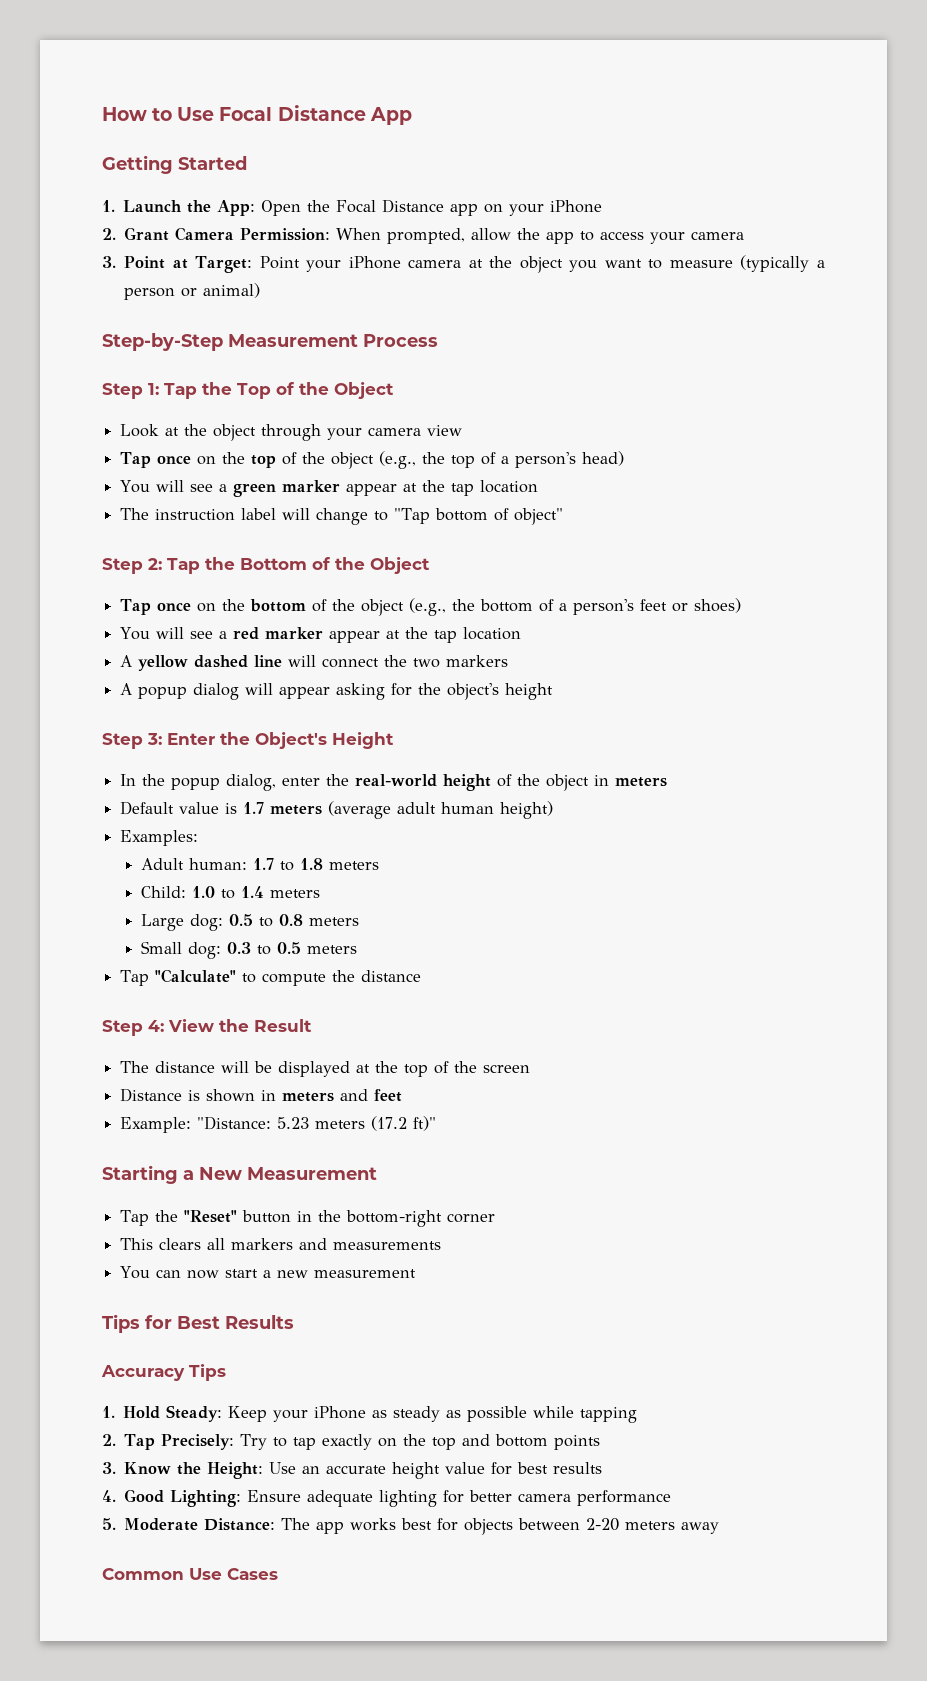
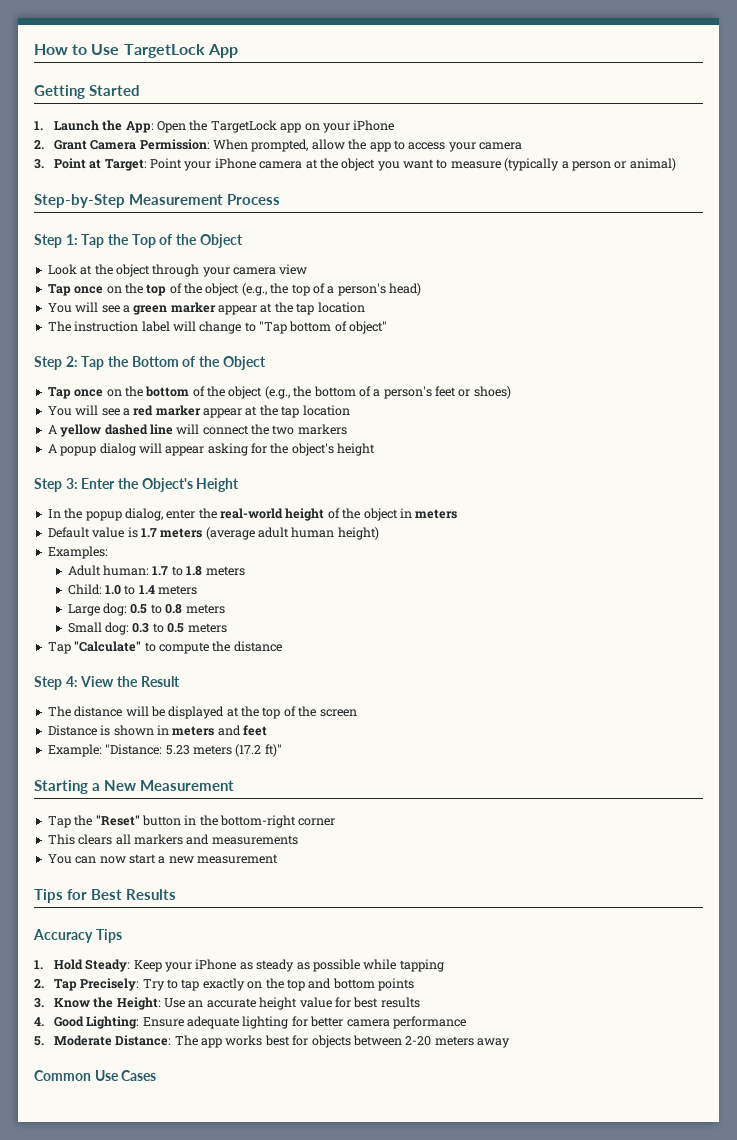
[219,105,366,121] Focal Distance -> [123,44,205,58] TargetLock
[336,199,445,213] Focal Distance -> [210,120,277,133] TargetLock

